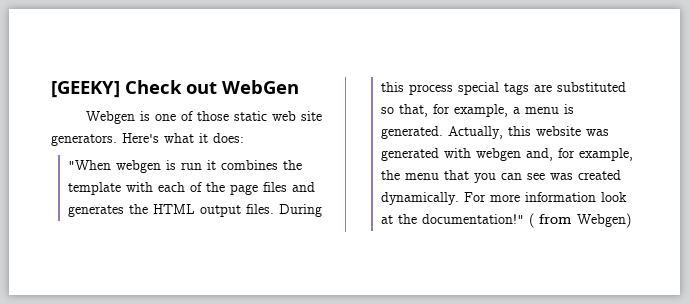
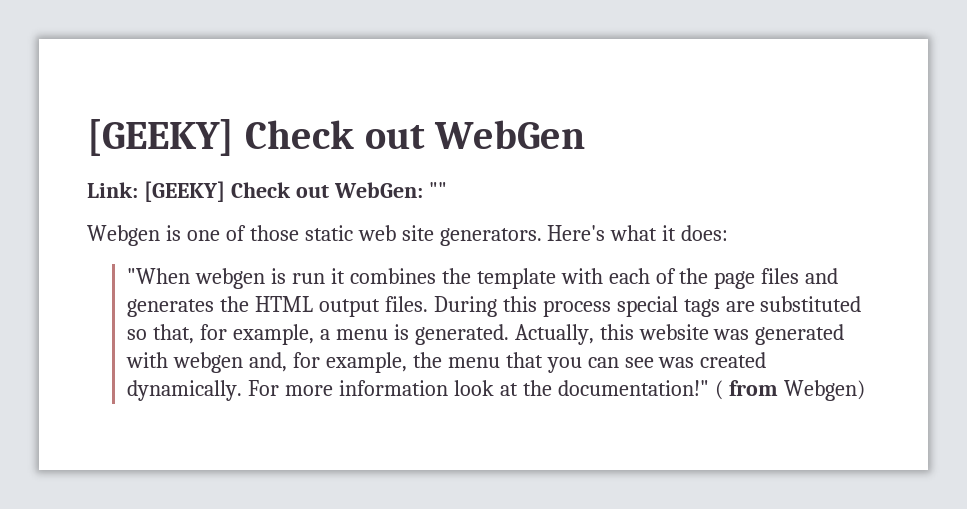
(299, 87) none -> [87,181,447,202] // Link: [GEEKY] Check out WebGen: ""

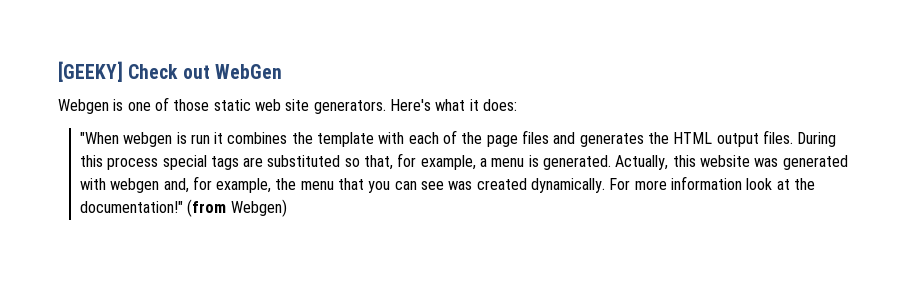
[87,181,447,202] // Link: [GEEKY] Check out WebGen: "" -> (282, 71) none
[714,380,778,400] ( from -> [187,199,227,217] (from

